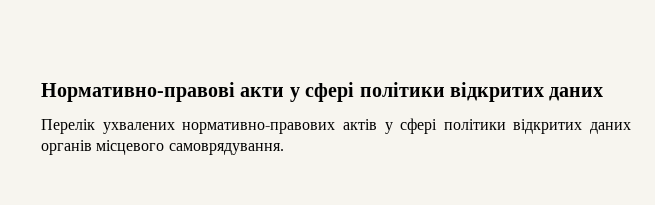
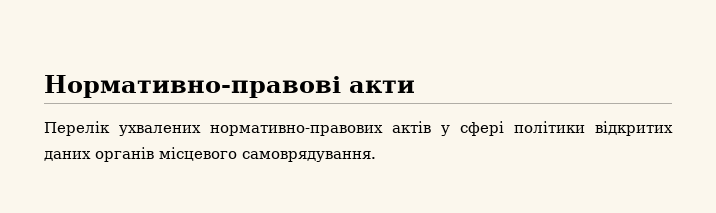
[289,82,604,102] у сфері політики відкритих даних -> (415, 86) none

